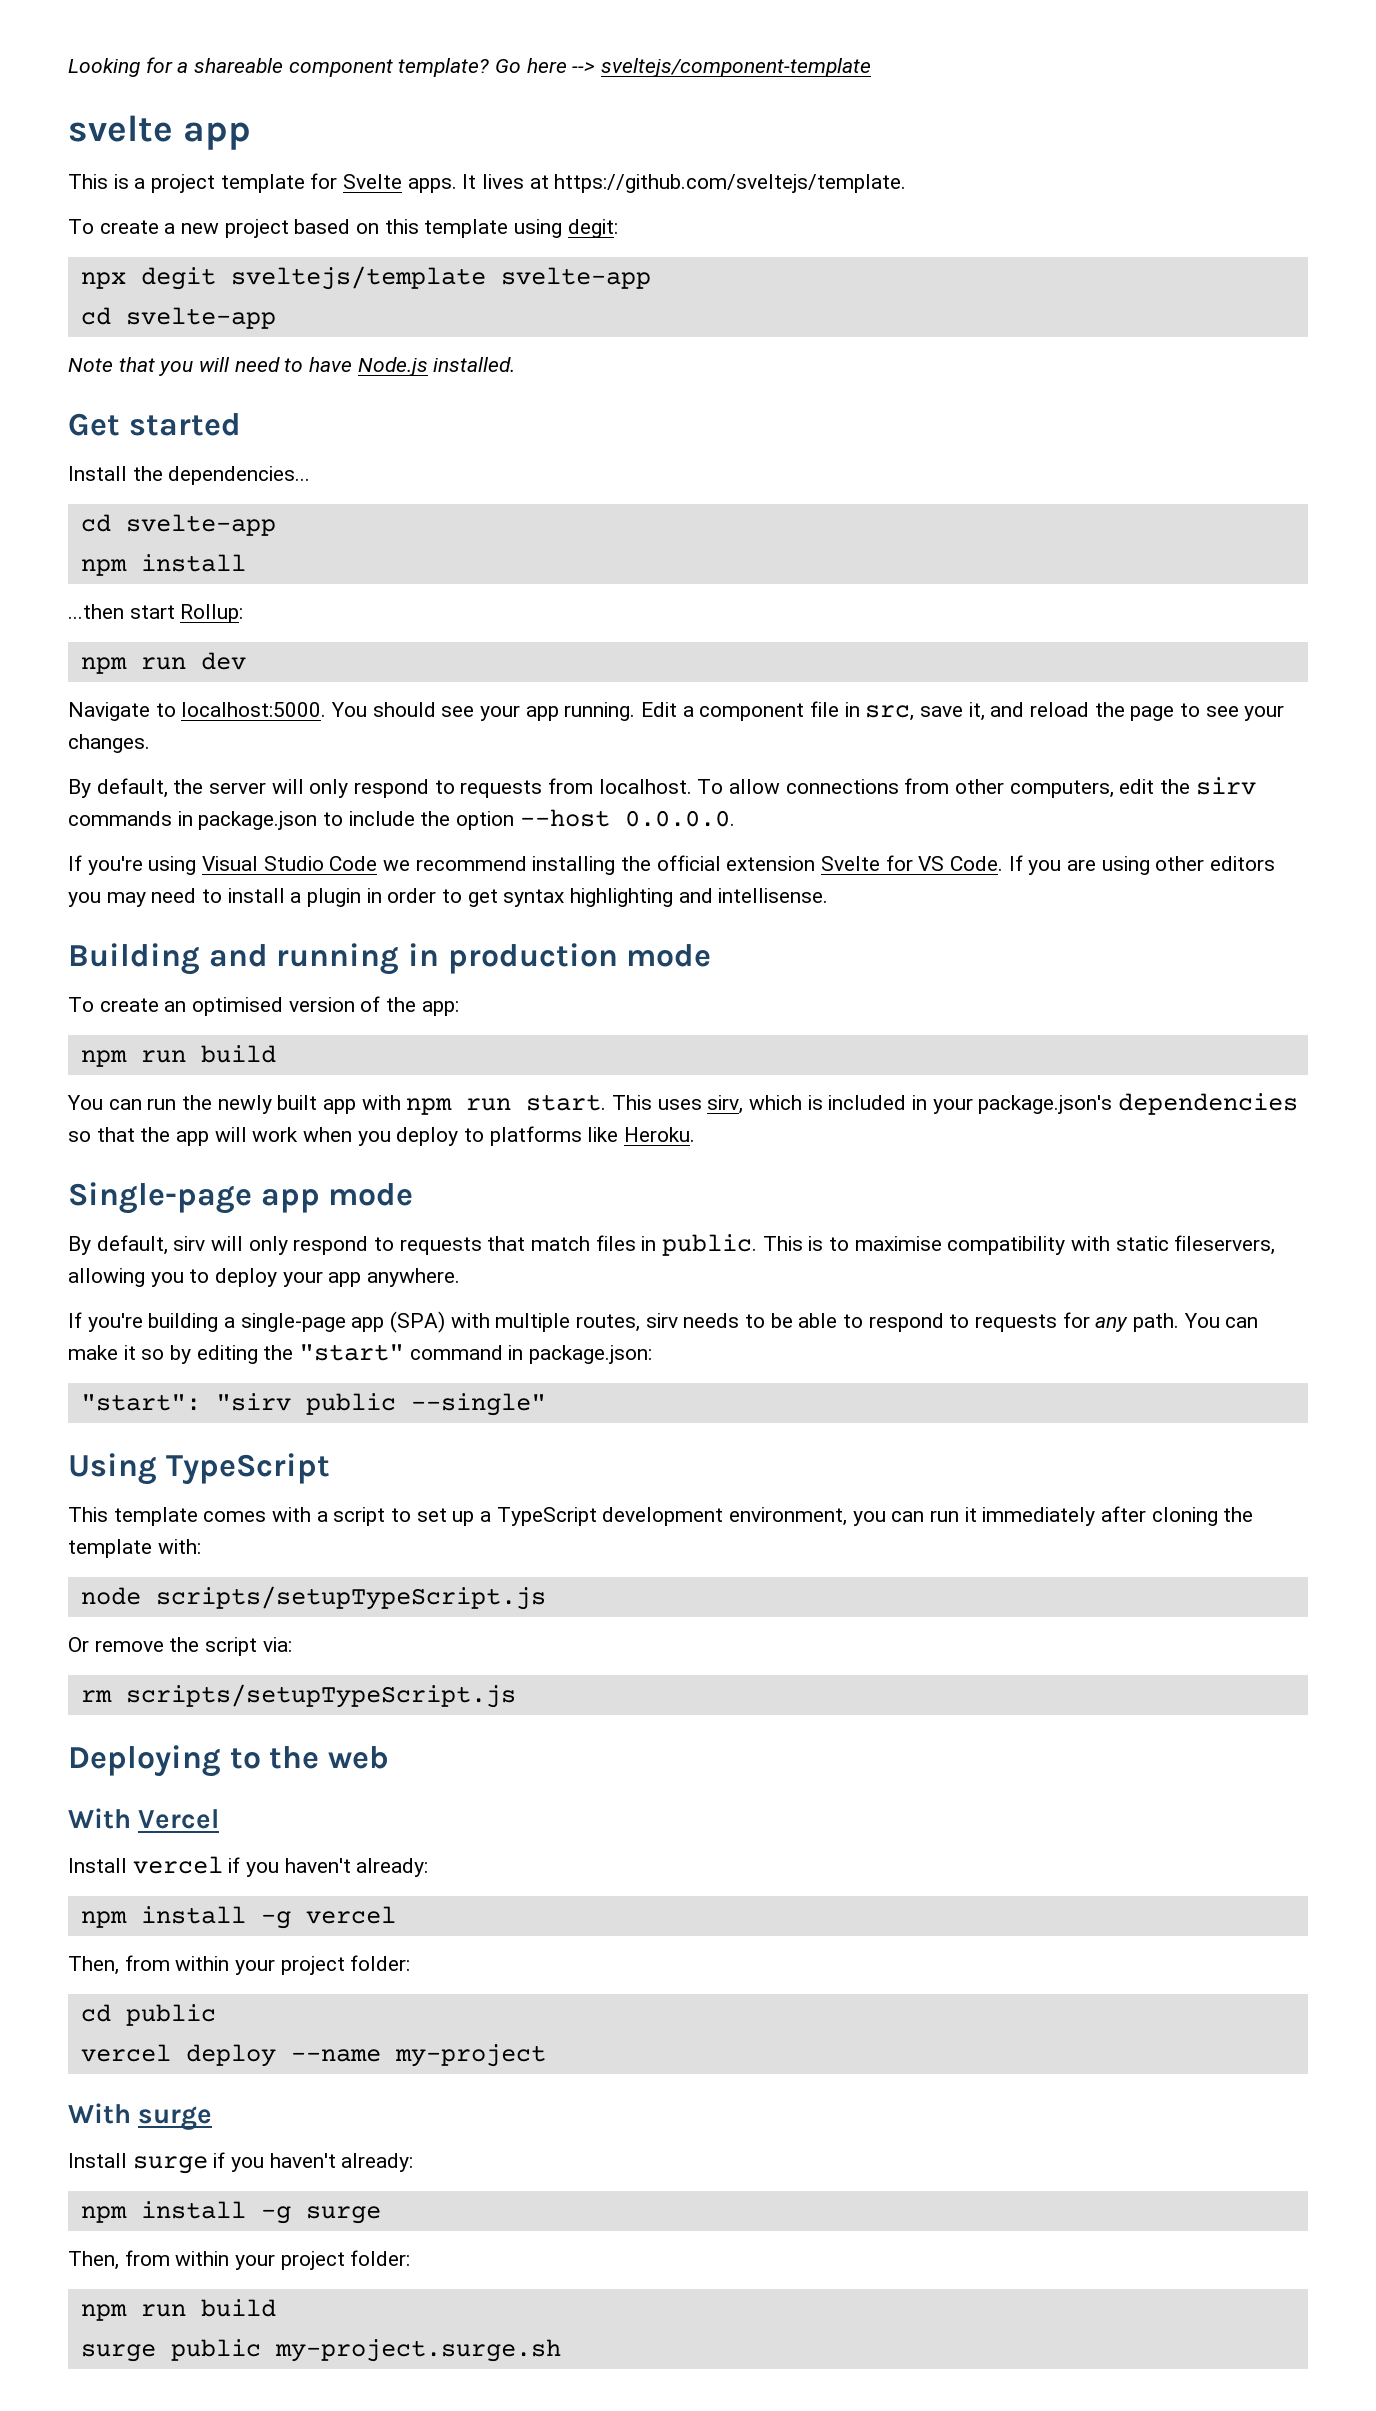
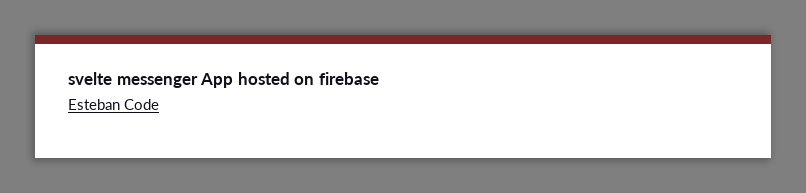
[68,57,872,77] [68,115,251,150] [68,173,907,193] [68,219,618,238] [80,266,651,290] [80,307,276,329] [68,357,516,376] [68,413,241,436] [68,466,311,485] [80,514,276,536] [80,554,246,576] [68,604,244,623] [80,652,246,674] [68,701,1285,721] [68,734,150,753] [68,777,1256,798] [68,809,735,830] [68,855,1276,875] [68,888,829,907] [68,943,712,975] [68,996,459,1016] [80,1045,276,1067] [67,1093,1299,1115] [68,1126,696,1146] [68,1182,414,1214] [68,1234,1276,1256] [68,1268,461,1287] [68,1311,1259,1333] [68,1344,653,1364] [80,1393,546,1416] [68,1453,330,1485] [68,1506,1254,1526] [68,1539,201,1558] [80,1586,546,1610] [68,1637,292,1656] [80,1684,516,1708] [68,1745,389,1777] [68,1808,220,1829] [68,1856,429,1877] [80,1906,396,1929] [68,1955,411,1975] [80,2004,216,2026] [80,2044,546,2067] [68,2103,213,2130] [68,2152,414,2174] [80,2201,381,2224] [68,2250,411,2270] [80,2299,276,2321] [80,2339,561,2362] Looking for a shareable component template? Go here --> sveltejs/component-template // svelte app // This is a project template for Svelte apps. It lives at https://github.com/sveltejs/template. // To create a new project based on this template using degit: // npx degit sveltejs/template svelte-app // cd svelte-app // Note that you will need to have Node.js installed. // Get started // Install the dependencies... // cd svelte-app // npm install // ...then start Rollup: // npm run dev // Navigate to localhost:5000. You should see your app running. Edit a component file in src, save it, and reload the page to see your changes. // By default, the server will only respond to requests from localhost. To allow connections from other computers, edit the sirv commands in package.json to include the option --host 0.0.0.0. // If you're using Visual Studio Code we recommend installing the official extension Svelte for VS Code. If you are using other editors you may need to install a plugin in order to get syntax highlighting and intellisense. // Building and running in production mode // To create an optimised version of the app: // npm run build // You can run the newly built app with npm run start. This uses sirv, which is included in your package.json's dependencies so that the app will work when you deploy to platforms like Heroku. // Single-page app mode // By default, sirv will only respond to requests that match files in public. This is to maximise compatibility with static fileservers, allowing you to deploy your app anywhere. // If you're building a single-page app (SPA) with multiple routes, sirv needs to be able to respond to requests for any path. You can make it so by editing the "start" command in package.json: // "start": "sirv public --single" // Using TypeScript // This template comes with a script to set up a TypeScript development environment, you can run it immediately after cloning the template with: // node scripts/setupTypeScript.js // Or remove the script via: // rm scripts/setupTypeScript.js // Deploying to the web // With Vercel // Install vercel if you haven't already: // npm install -g vercel // Then, from within your project folder: // cd public // vercel deploy --name my-project // With surge // Install surge if you haven't already: // npm install -g surge // Then, from within your project folder: // npm run build // surge public my-project.surge.sh -> [68,72,379,88] [68,99,159,110] svelte messenger App hosted on firebase // Esteban Code

